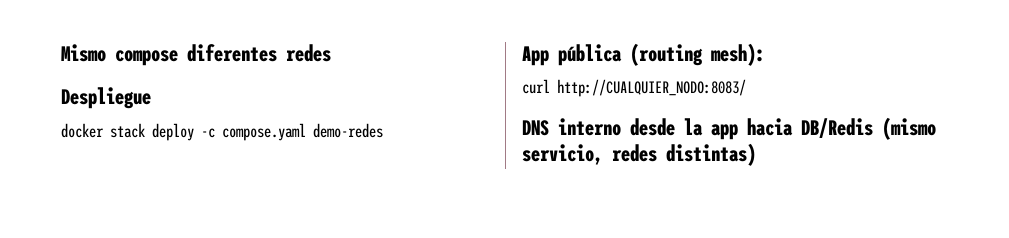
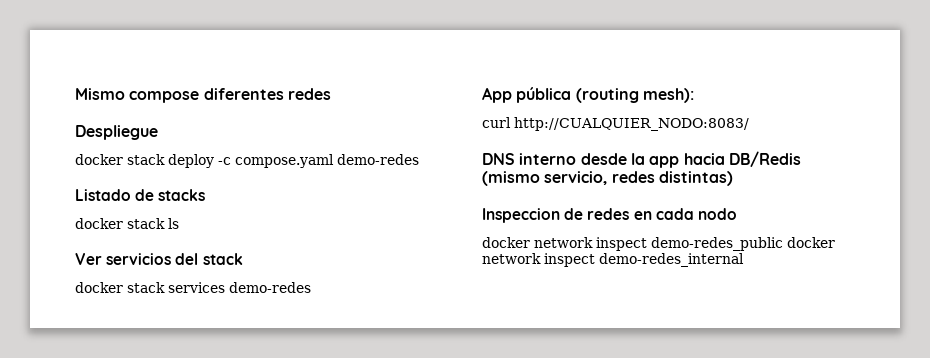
(383, 130) none -> [75,189,206,201] [75,218,179,229] [75,253,243,265] [75,282,311,293] // Listado de stacks // docker stack ls // Ver servicios del stack // docker stack services demo-redes
(756, 154) none -> [482,208,737,223] [482,237,835,251] [482,253,744,267] // Inspeccion de redes en cada nodo // docker network inspect demo-redes_public docker network inspect demo-redes_internal

